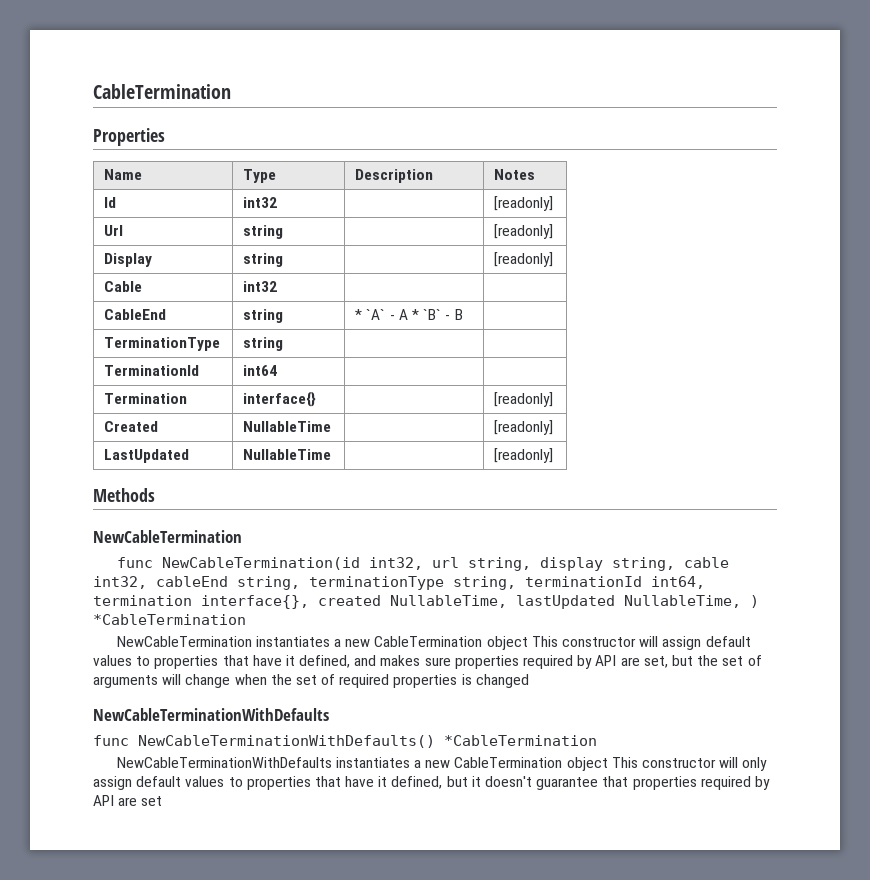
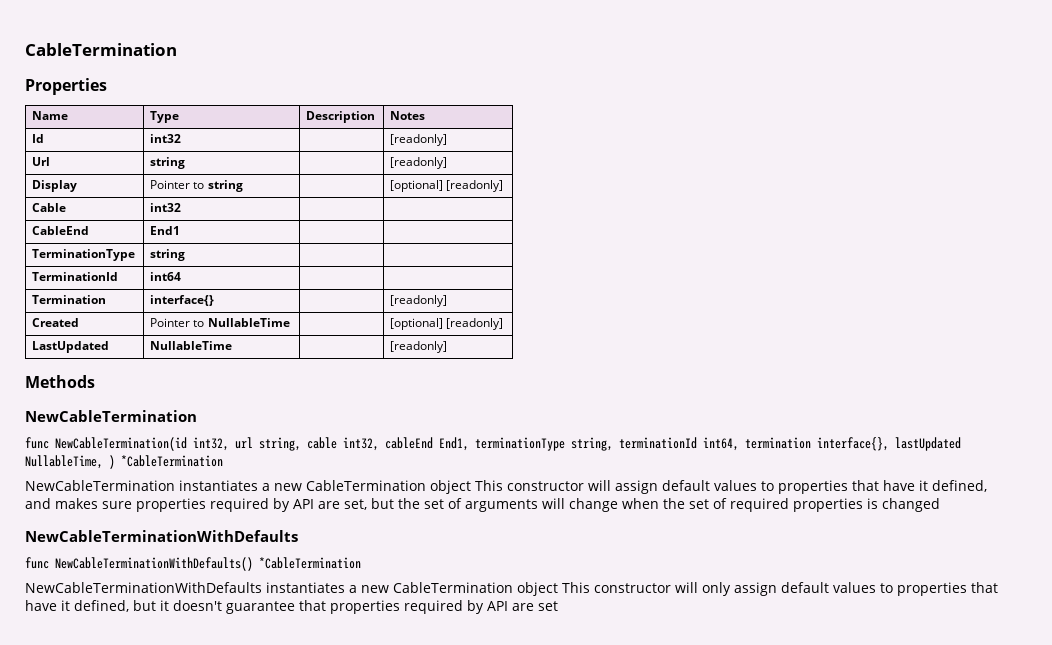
[243,253,284,267] string | | -> [150,180,243,192] [390,180,444,192] Pointer to string | | [optional]
[243,309,284,323] [355,309,463,320] string | * `A` - A * `B` - B -> [150,226,181,235] End1 |
[243,421,332,432] NullableTime | | -> [150,318,290,327] [390,318,444,330] Pointer to NullableTime | | [optional]
[539,557,675,571] display string, -> (301, 444) none
[237,576,300,590] string, -> [439,437,469,451] End1,
[318,595,507,608] created NullableTime, -> (889, 444) none

